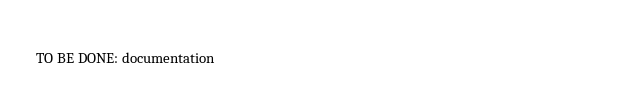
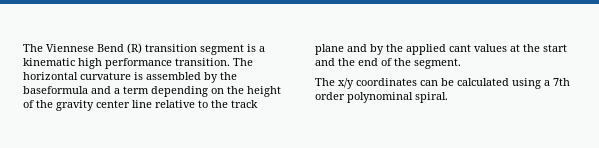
[36,52,215,63] TO BE DONE: documentation -> [23,43,265,55] [23,58,253,69] [23,72,237,83] [23,86,281,97] [23,100,258,111] [315,44,567,55] [315,58,461,69] [315,78,570,89] [315,92,448,103] The Viennese Bend (R) transition segment is a kinematic high performance transition. The horizontal curvature is assembled by the baseformula and a term depending on the height of the gravity center line relative to the track plane and by the applied cant values at the start and the end of the segment. // The x/y coordinates can be calculated using a 7th order polynominal spiral.

